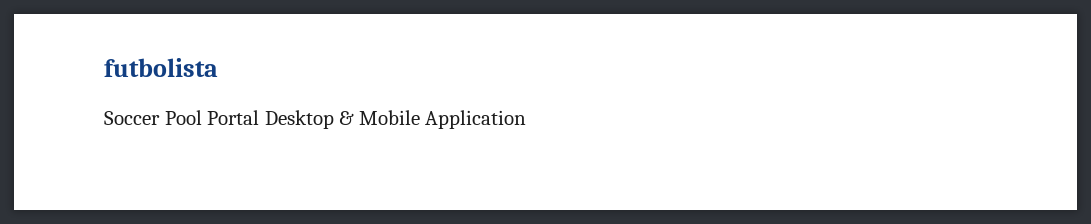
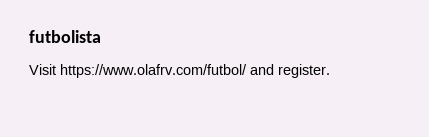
[104,110,527,129] Soccer Pool Portal Desktop & Mobile Application -> [29,64,330,78] Visit https://www.olafrv.com/futbol/ and register.

